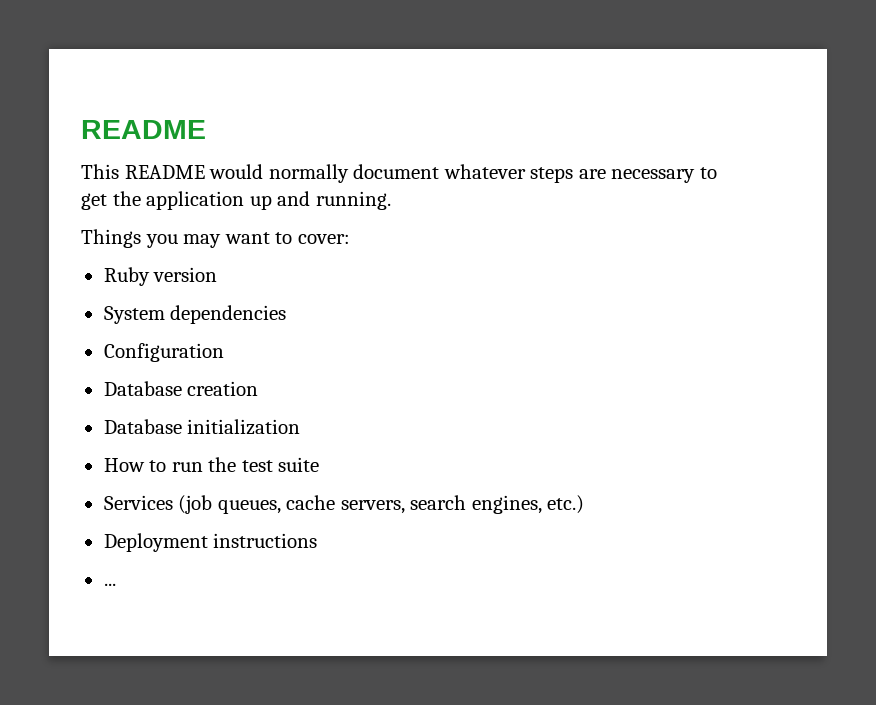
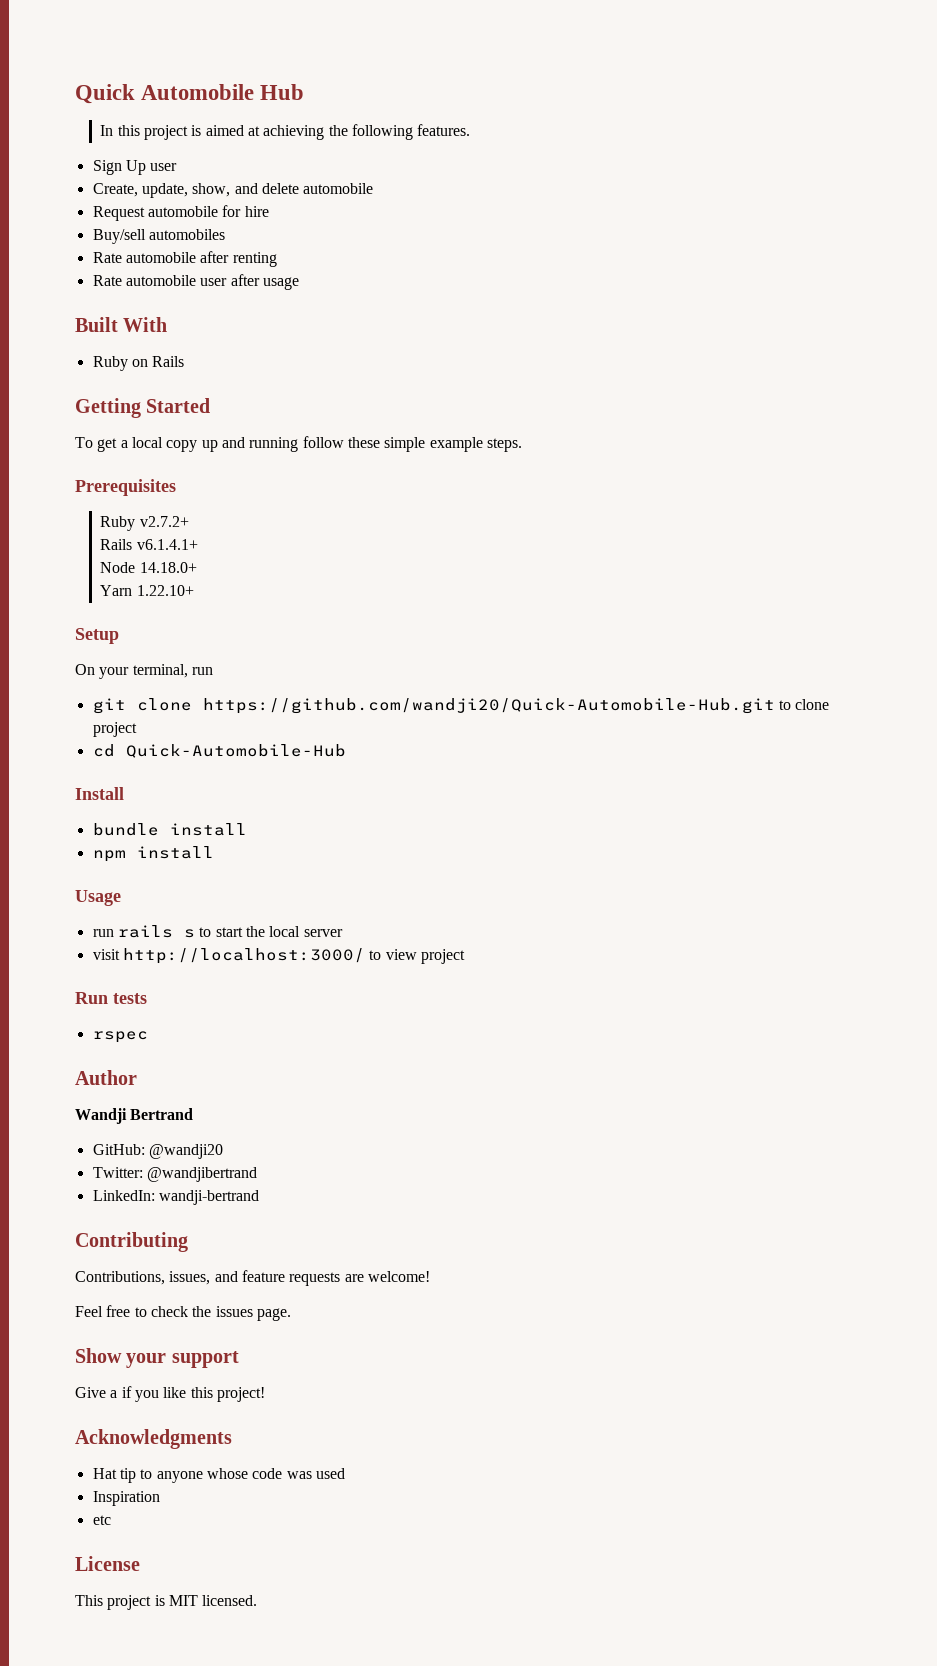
[81,120,206,139] [81,164,717,183] [81,191,391,210] [81,229,350,248] [103,267,218,286] [103,305,287,324] [103,343,224,362] [103,381,259,396] [103,419,301,435] [103,457,320,472] [103,495,585,514] [103,533,318,552] [103,583,116,586] README // This README would normally document whatever steps are necessary to get the application up and running. // Things you may want to cover: // Ruby version // System dependencies // Configuration // Database creation // Database initialization // How to run the test suite // Services (job queues, cache servers, search engines, etc.) // Deployment instructions // ... -> [75,84,305,104] [100,124,471,140] [92,160,178,175] [92,183,374,198] [92,205,269,221] [92,229,225,244] [92,251,277,267] [92,274,299,290] [75,317,168,332] [92,356,185,371] [75,398,211,418] [75,436,522,452] [75,479,176,496] [100,516,189,531] [100,539,198,550] [100,562,197,573] [100,585,194,596] [75,628,119,644] [75,664,213,679] [92,698,830,714] [92,722,137,737] [92,744,346,758] [75,787,124,800] [92,823,247,836] [92,846,214,862] [75,890,121,906] [92,925,343,938] [92,948,465,964] [75,992,147,1004] [92,1031,148,1043] [75,1070,137,1085] [75,1108,194,1124] [92,1144,223,1159] [92,1167,257,1182] [92,1190,259,1205] [75,1232,188,1252] [75,1270,430,1286] [75,1305,291,1321] [75,1348,239,1368] [75,1386,265,1402] [75,1429,232,1449] [92,1468,345,1483] [92,1491,160,1506] [92,1515,111,1525] [75,1556,140,1571] [75,1595,258,1610] Quick Automobile Hub // In this project is aimed at achieving the following features. // Sign Up user // Create, update, show, and delete automobile // Request automobile for hire // Buy/sell automobiles // Rate automobile after renting // Rate automobile user after usage // Built With // Ruby on Rails // Getting Started // To get a local copy up and running follow these simple example steps. // Prerequisites // Ruby v2.7.2+ // Rails v6.1.4.1+ // Node 14.18.0+ // Yarn 1.22.10+ // Setup // On your terminal, run // git clone https://github.com/wandji20/Quick-Automobile-Hub.git to clone project // cd Quick-Automobile-Hub // Install // bundle install // npm install // Usage // run rails s to start the local server // visit http://localhost:3000/ to view project // Run tests // rspec // Author // Wandji Bertrand // GitHub: @wandji20 // Twitter: @wandjibertrand // LinkedIn: wandji-bertrand // Contributing // Contributions, issues, and feature requests are welcome! // Feel free to check the issues page. // Show your support // Give a if you like this project! // Acknowledgments // Hat tip to anyone whose code was used // Inspiration // etc // License // This project is MIT licensed.

